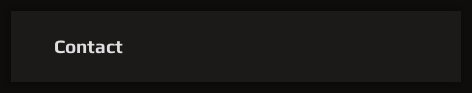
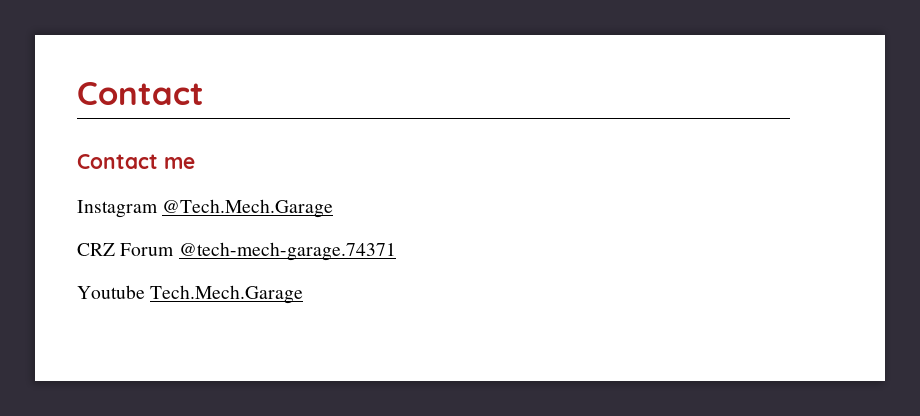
[54,40,123,54] Contact -> [77,82,204,105] [77,154,195,169] [77,199,334,218] [77,242,396,261] [77,285,304,304] Contact // Contact me // Instagram @Tech.Mech.Garage // CRZ Forum @tech-mech-garage.74371 // Youtube Tech.Mech.Garage

